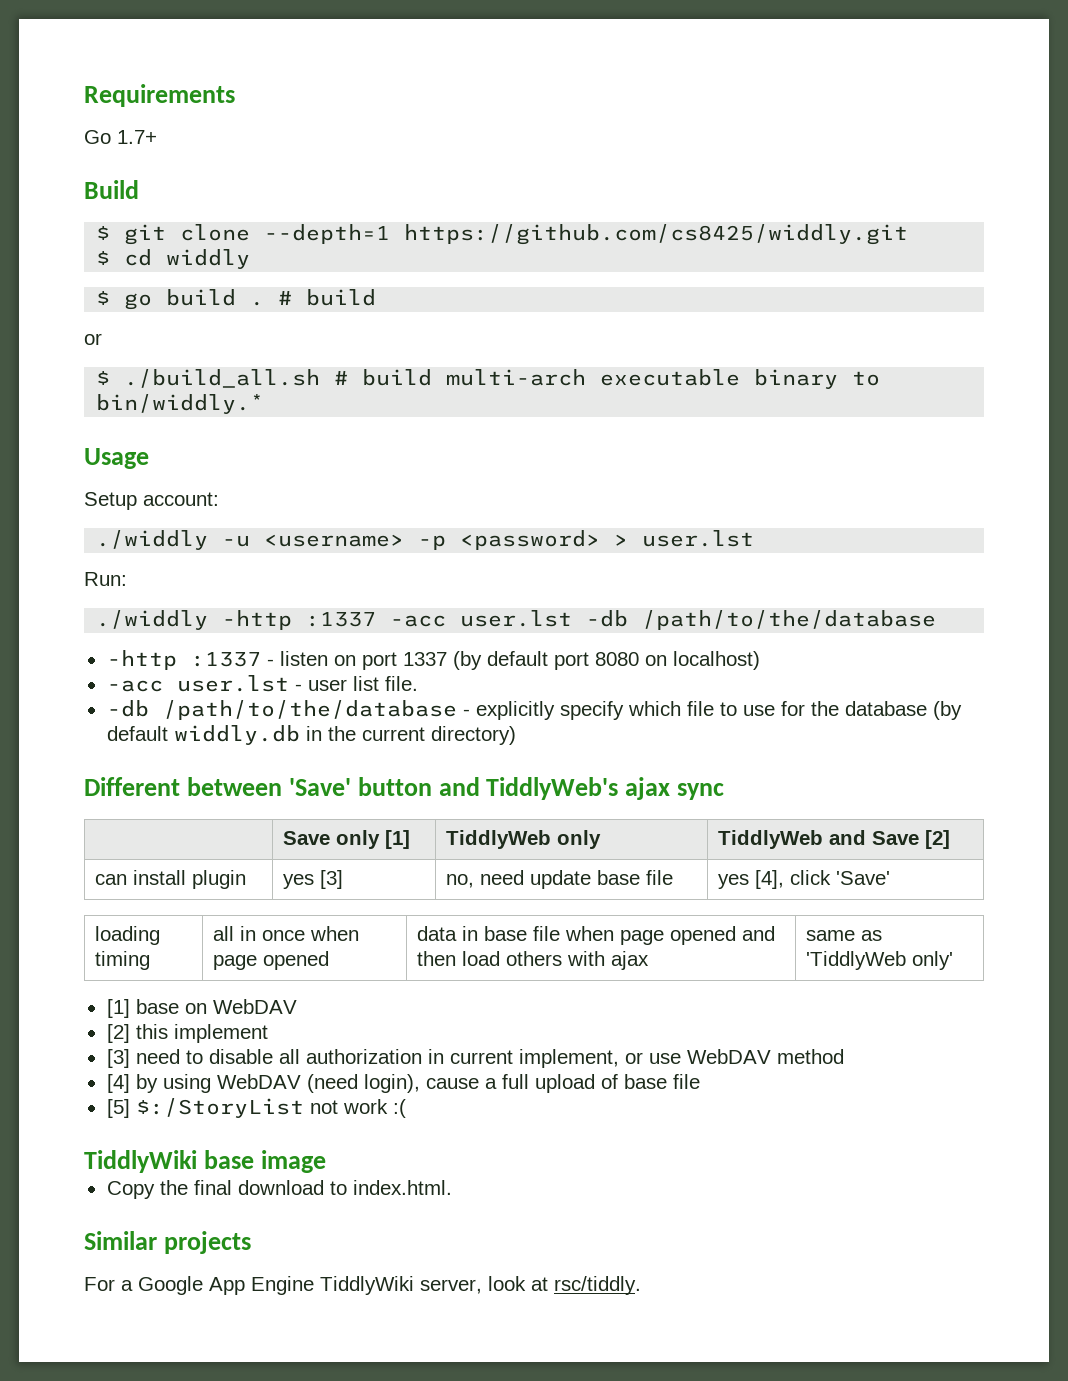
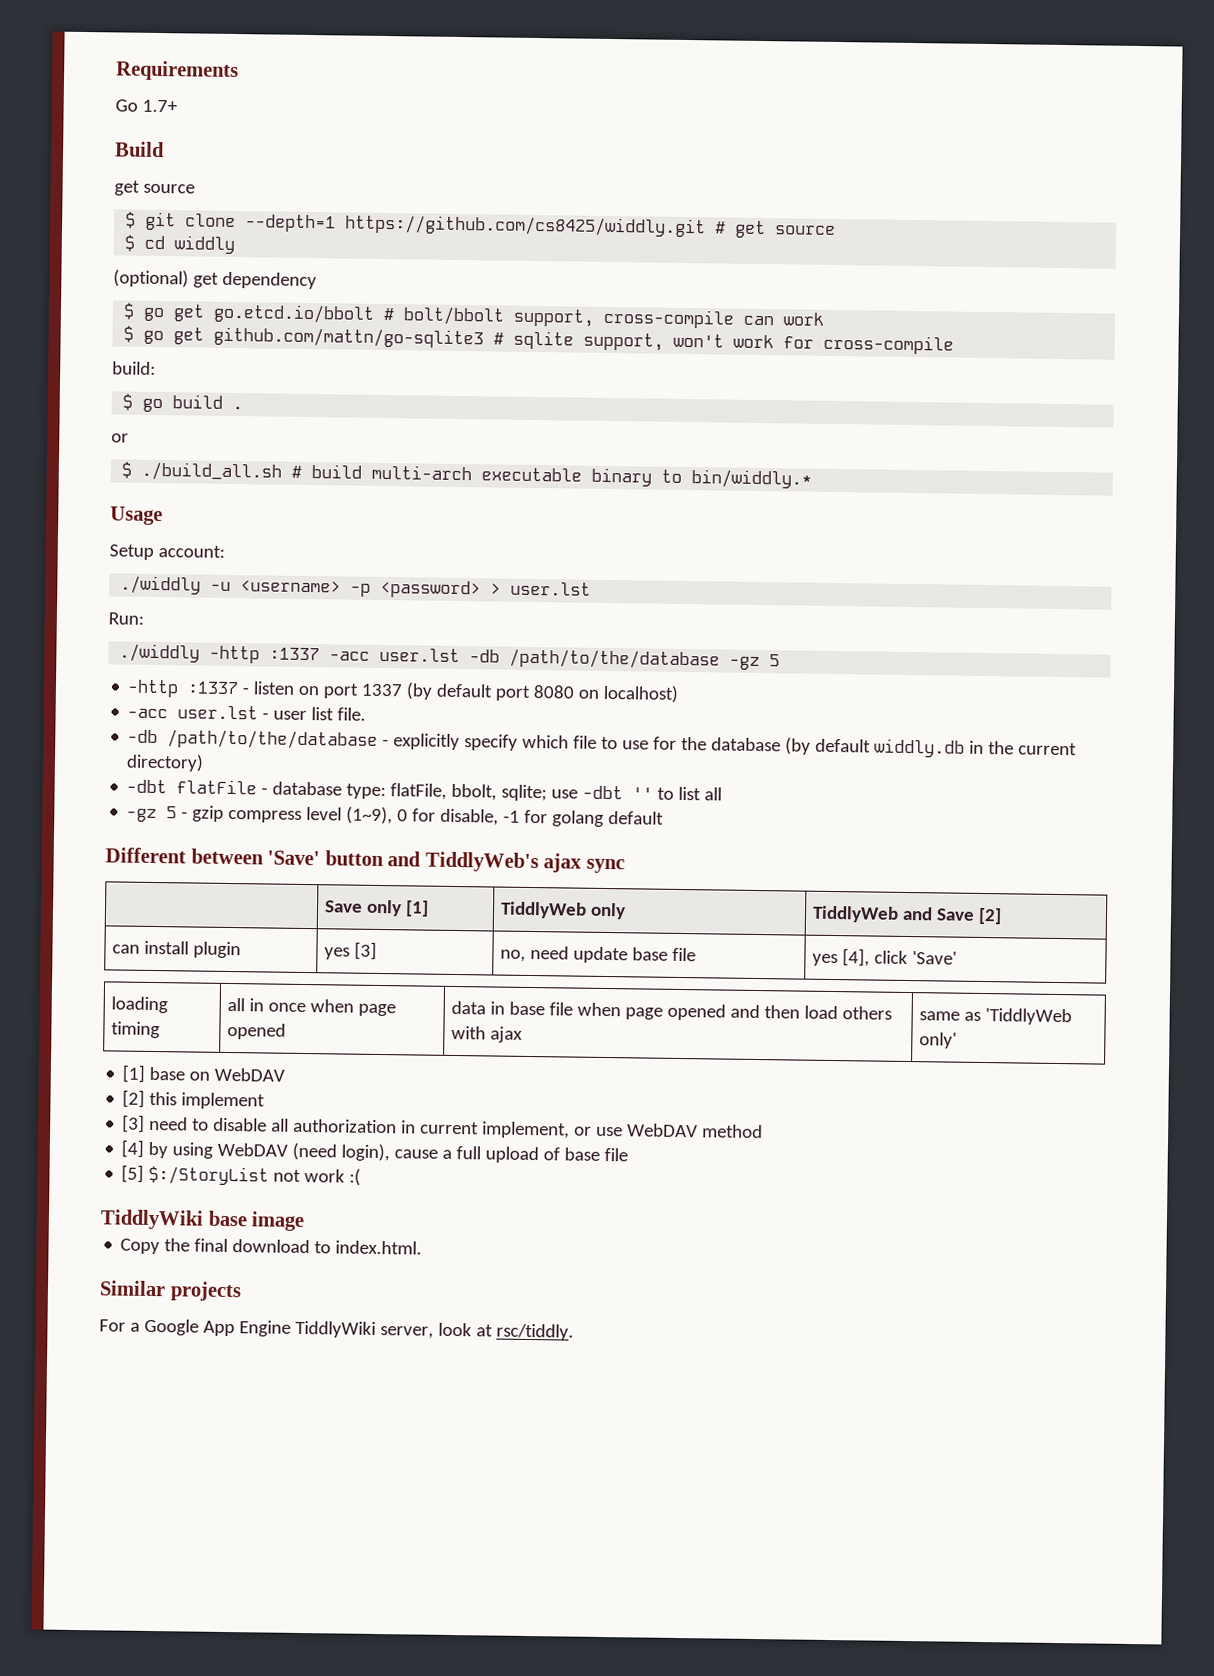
(139, 189) none -> [114,180,195,196] // get source
(909, 234) none -> [715,220,837,239] # get source
(251, 259) none -> [113,269,317,290] [123,302,825,329] [123,325,955,355] [112,361,156,375] // (optional) get dependency // $ go get go.etcd.io/bbolt # bolt/bbolt support, cross-compile can work // $ go get github.com/mattn/go-sqlite3 # sqlite support, won't work for cross-compile // build:
[278,289,377,306] # build -> (244, 407) none
(937, 620) none -> [729,654,781,671] -gz 5
(516, 735) none -> [126,779,723,802] [126,805,665,827] // -dbt flatFile - database type: flatFile, bbolt, sqlite; use -dbt '' to list all // -gz 5 - gzip compress level (1~9), 0 for disable, -1 for golang default

